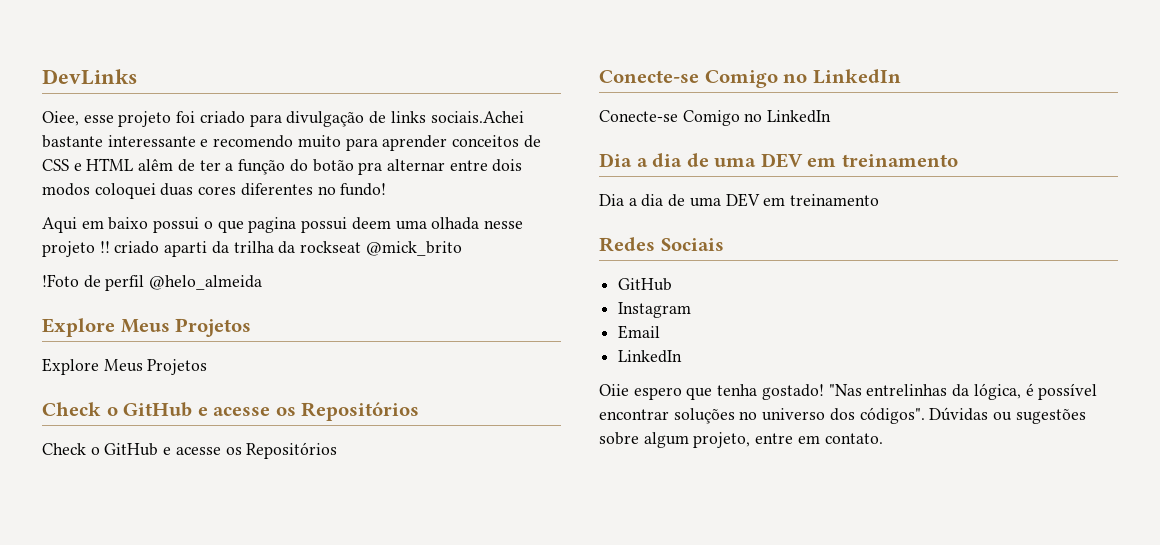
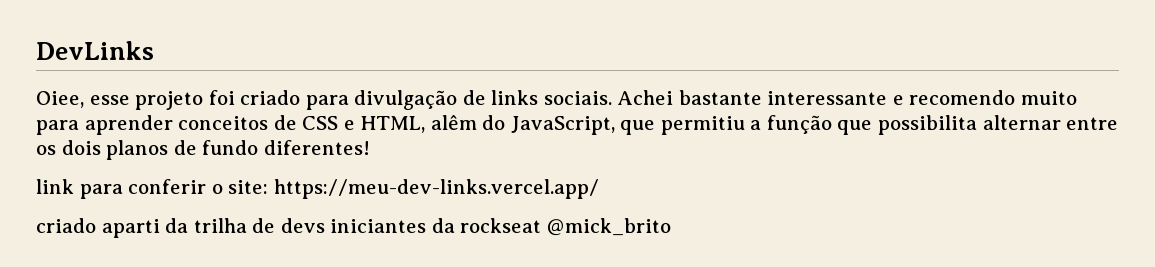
[430,111,524,123] sociais.Achei -> [543,90,674,105] sociais. Achei
[86,158,523,175] [42,183,387,199] [42,217,523,233] [42,241,110,257] HTML alêm de ter a função do botão pra alternar entre dois modos coloquei duas cores diferentes no fundo! // Aqui em baixo possui o que pagina possui deem uma olhada nesse projeto !! -> [360,115,1119,135] [36,140,370,160] [36,179,599,199] HTML, alêm do JavaScript, que permitiu a função que possibilita alternar entre os dois planos de fundo diferentes! // link para conferir o site: https://meu-dev-links.vercel.app/ //
(274, 247) none -> [252,218,427,233] de devs iniciantes
[42,274,263,291] [42,318,252,337] [42,358,208,375] [42,402,420,421] [42,442,338,459] [599,69,901,88] [599,110,832,126] [599,153,958,168] [599,193,880,207] [599,237,724,252] [618,278,673,291] [618,302,692,318] [618,325,661,339] [618,350,683,363] [599,383,1098,400] [599,407,1086,424] [599,432,883,448] // !Foto de perfil @helo_almeida // Explore Meus Projetos // Explore Meus Projetos // Check o GitHub e acesse os Repositórios // Check o GitHub e acesse os Repositórios // Conecte-se Comigo no LinkedIn // Conecte-se Comigo no LinkedIn // Dia a dia de uma DEV em treinamento // Dia a dia de uma DEV em treinamento // Redes Sociais // GitHub // Instagram // Email // LinkedIn // Oiie espero que tenha gostado! "Nas entrelinhas da lógica, é possível encontrar soluções no universo dos códigos". Dúvidas ou sugestões sobre algum projeto, entre em contato. -> (671, 227) none

